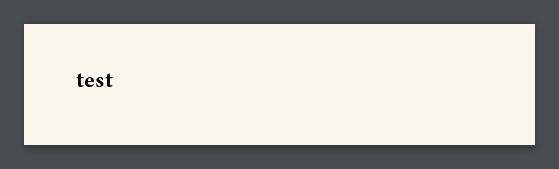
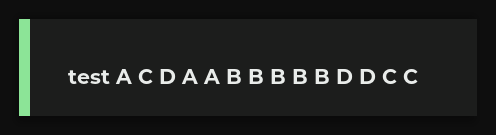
(113, 80) none -> [115,69,418,84] A C D A A B B B B B D D C C

